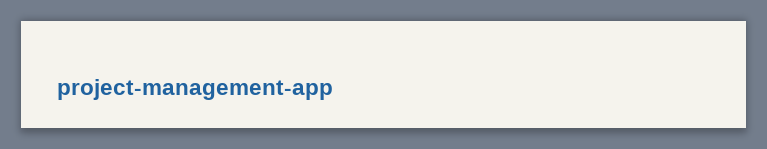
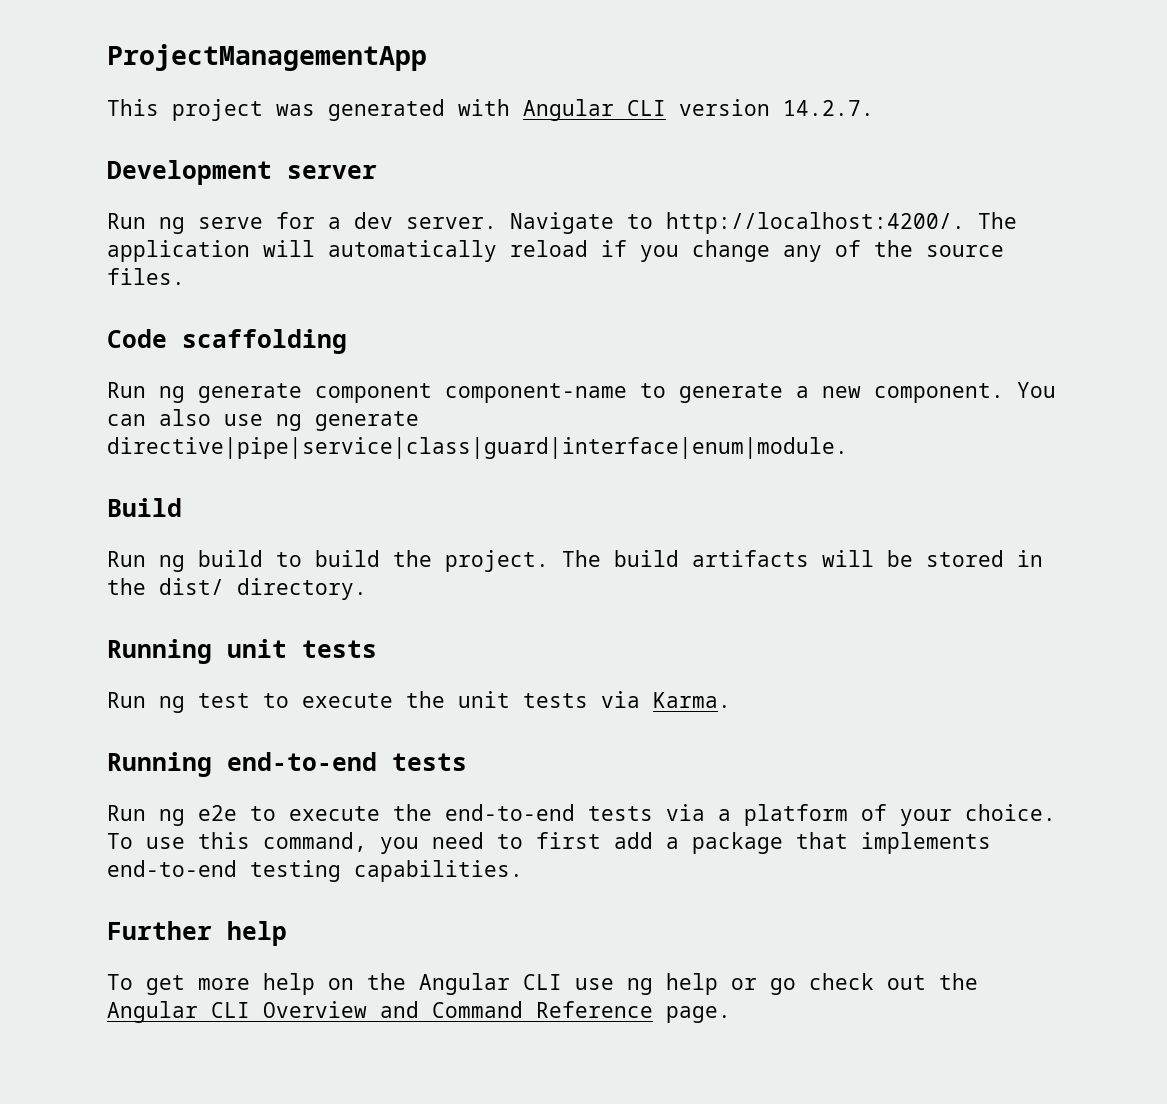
[57,79,333,100] project-management-app -> [107,44,427,71] [107,99,874,121] [107,160,377,185] [107,212,1017,234] [107,240,1004,262] [107,268,185,285] [107,329,347,354] [107,382,1056,403] [107,409,419,431] [107,437,848,459] [107,498,182,517] [107,550,1043,572] [107,578,367,600] [107,639,377,664] [107,691,731,713] [107,752,467,777] [107,804,1056,826] [107,832,991,854] [107,860,523,882] [107,921,287,946] [107,973,978,995] [107,1001,731,1023] ProjectManagementApp // This project was generated with Angular CLI version 14.2.7. // Development server // Run ng serve for a dev server. Navigate to http://localhost:4200/. The application will automatically reload if you change any of the source files. // Code scaffolding // Run ng generate component component-name to generate a new component. You can also use ng generate directive|pipe|service|class|guard|interface|enum|module. // Build // Run ng build to build the project. The build artifacts will be stored in the dist/ directory. // Running unit tests // Run ng test to execute the unit tests via Karma. // Running end-to-end tests // Run ng e2e to execute the end-to-end tests via a platform of your choice. To use this command, you need to first add a package that implements end-to-end testing capabilities. // Further help // To get more help on the Angular CLI use ng help or go check out the Angular CLI Overview and Command Reference page.

